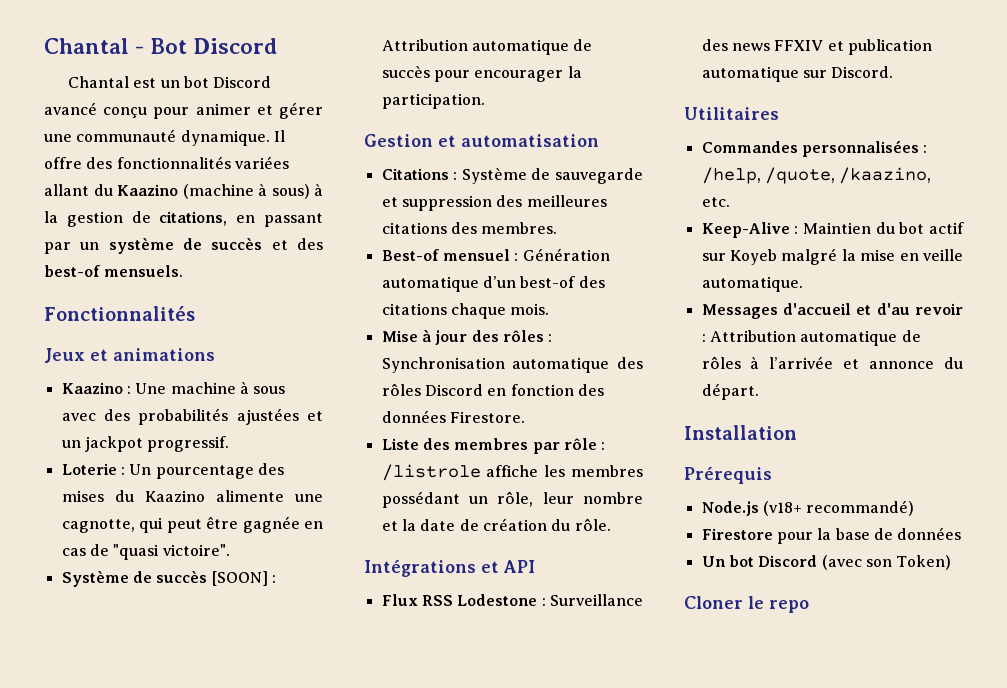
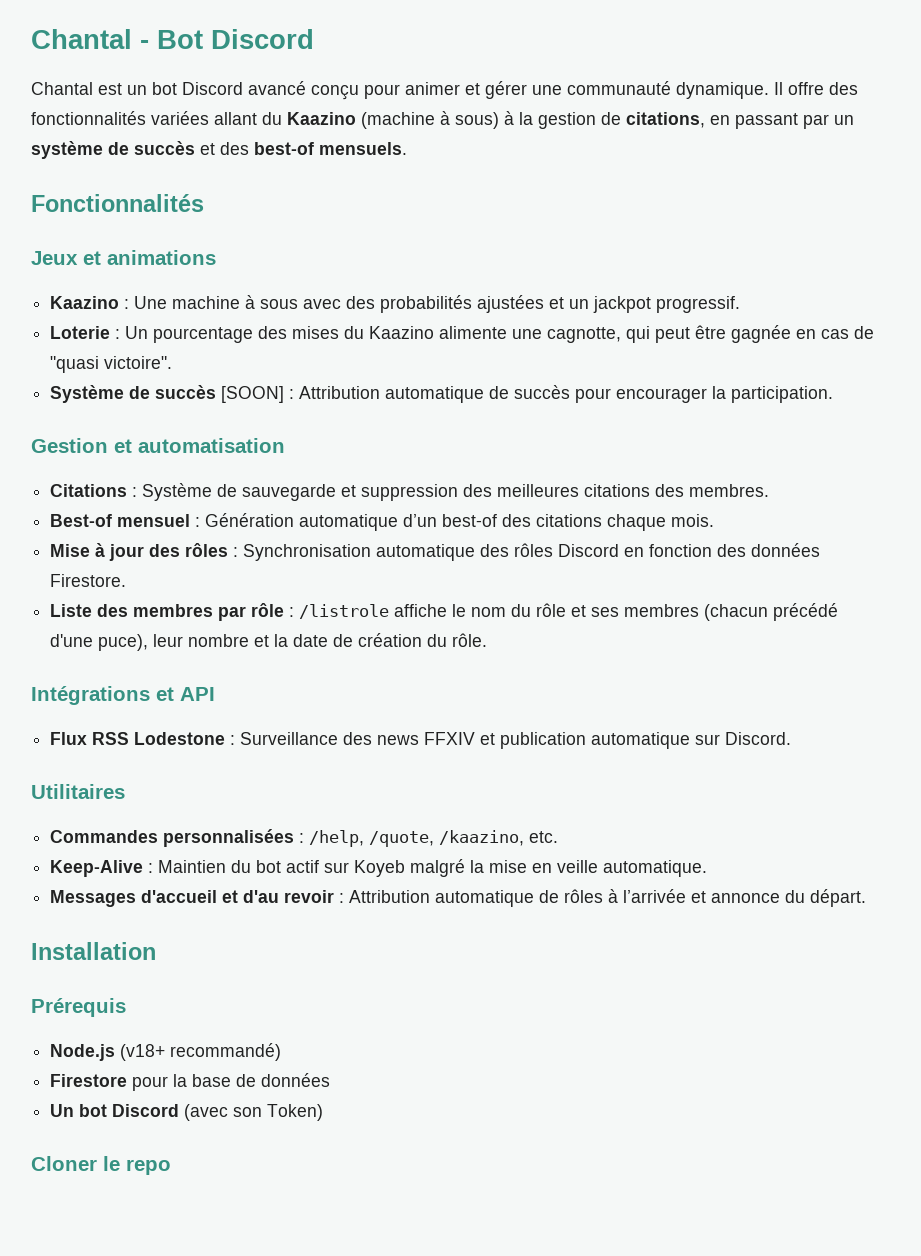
[544,465,643,477] [381,491,534,508] les membres possédant un rôle, -> [452,603,839,621] [50,634,149,651] le nom du rôle et ses membres (chacun précédé d'une puce),

